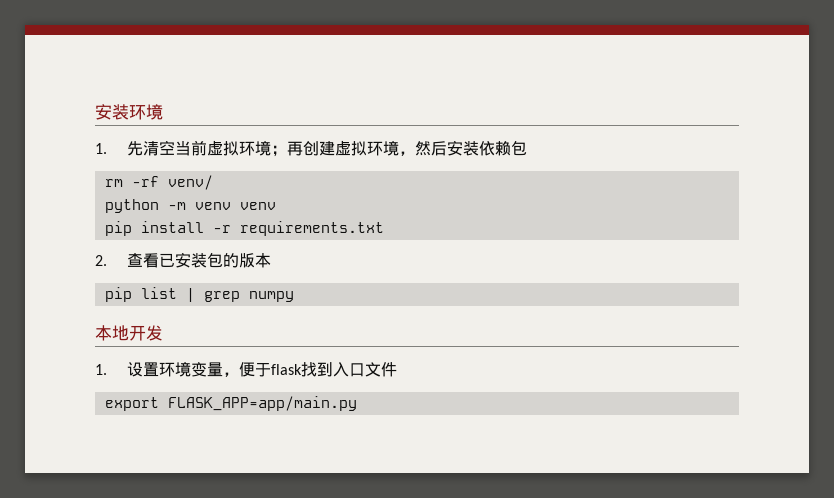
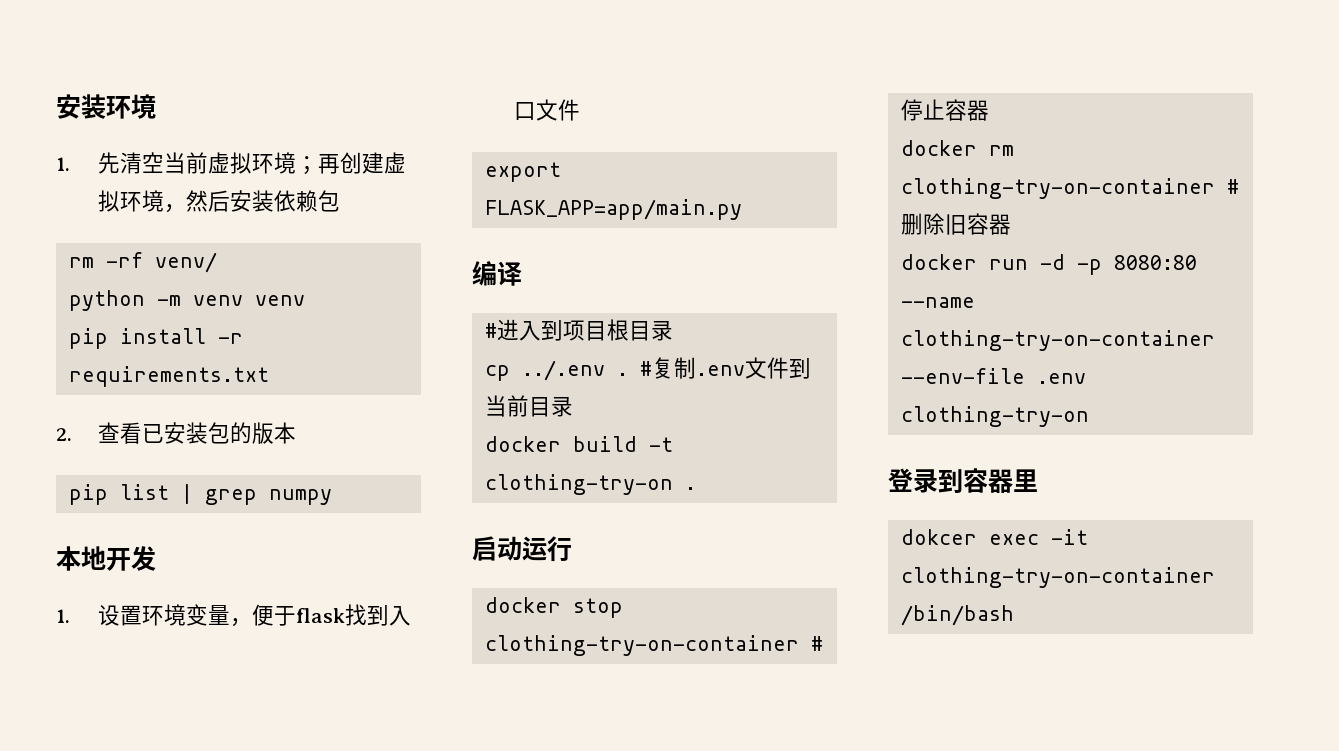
(357, 403) none -> [472,261,522,286] [484,319,673,341] [484,357,811,381] [484,395,573,417] [484,436,673,452] [484,474,696,495] [472,536,572,562] [484,597,623,618] [484,635,823,656] [900,99,989,121] [900,140,1014,156] [900,178,1239,199] [900,213,1011,235] [900,254,1197,275] [900,297,975,308] [900,330,1215,351] [900,368,1086,384] [900,406,1089,427] [888,468,1038,493] [900,529,1088,545] [900,567,1215,588] [900,605,1014,626] // 编译 // #进入到项目根目录 // cp ../.env . #复制.env文件到当前目录 // docker build -t clothing-try-on . // 启动运行 // docker stop clothing-try-on-container #停止容器 // docker rm clothing-try-on-container #删除旧容器 // docker run -d -p 8080:80 --name clothing-try-on-container --env-file .env clothing-try-on // 登录到容器里 // dokcer exec -it clothing-try-on-container /bin/bash

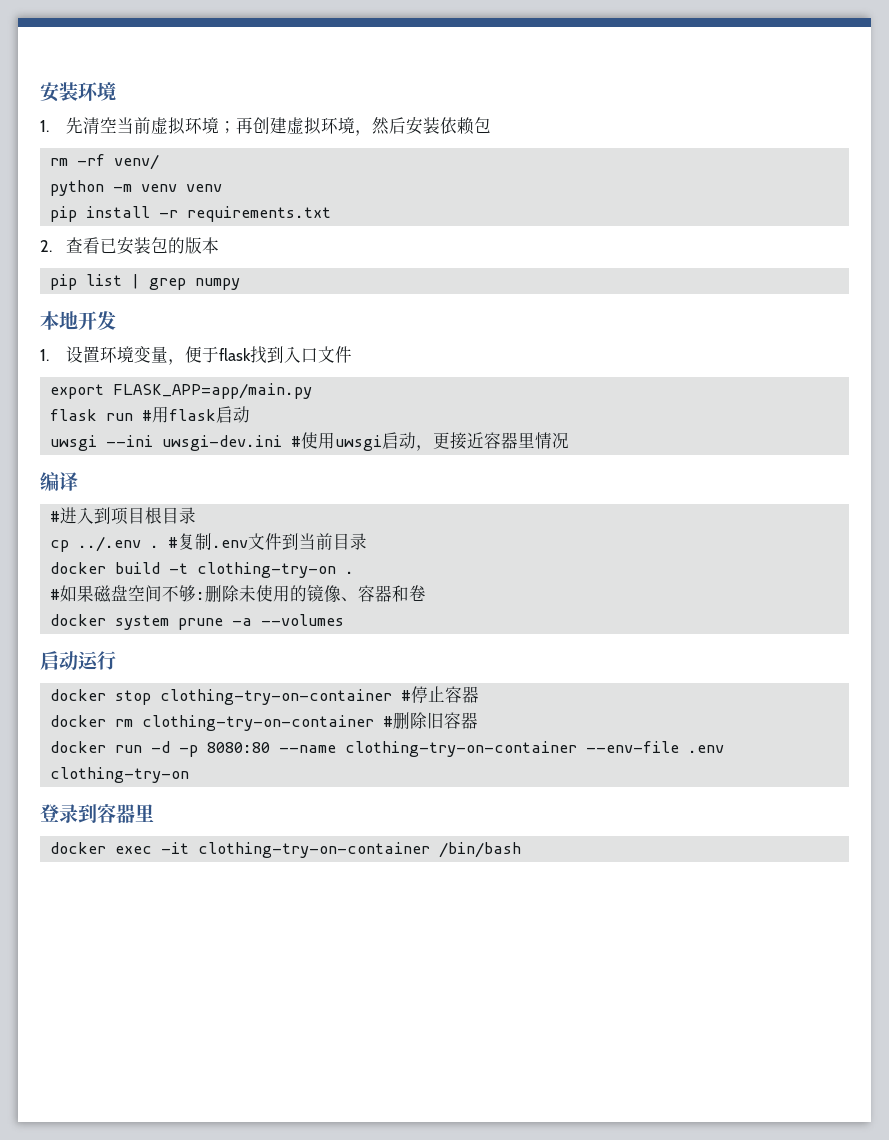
(742, 209) none -> [49,406,250,423] [49,432,569,451] // flask run #用flask启动 // uwsgi --ini uwsgi-dev.ini #使用uwsgi启动，更接近容器里情况
(696, 488) none -> [49,584,426,603] [49,614,344,630] // #如果磁盘空间不够:删除未使用的镜像、容器和卷 // docker system prune -a --volumes
[900,529,977,545] dokcer -> [49,842,106,854] docker

